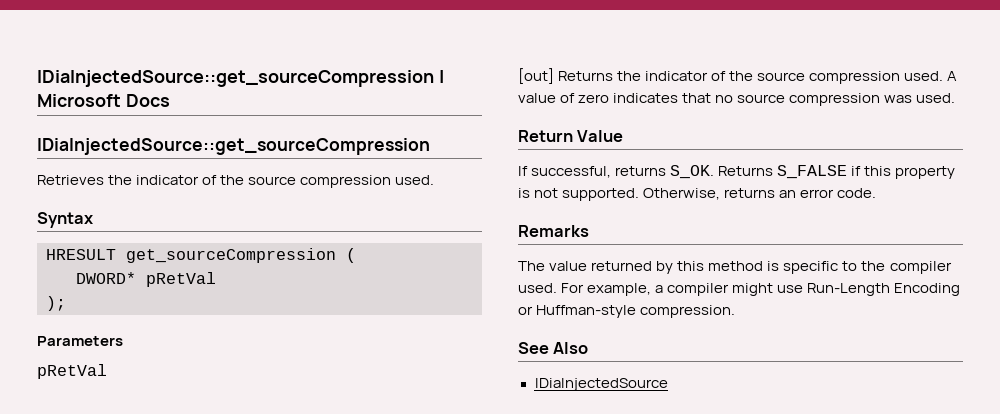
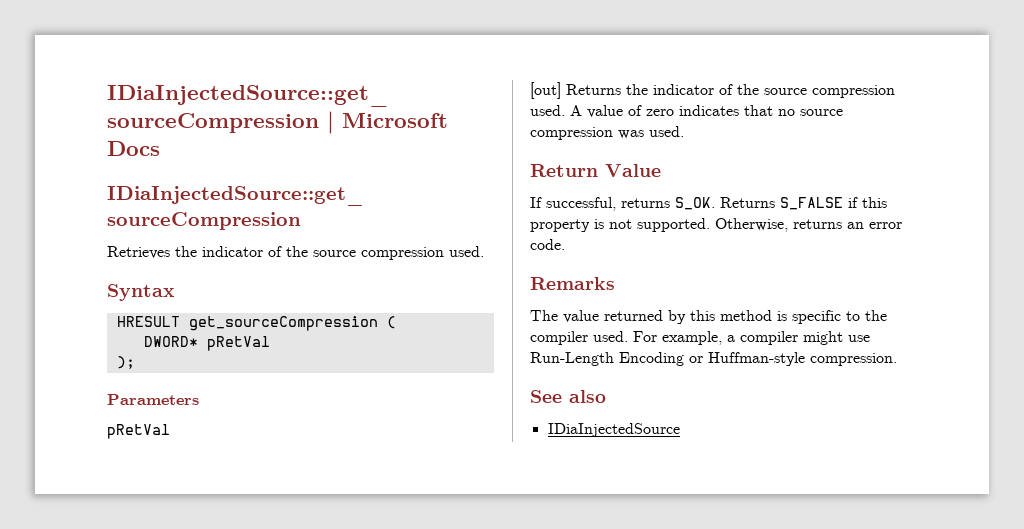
[553,342,589,354] Also -> [569,390,606,403] also

